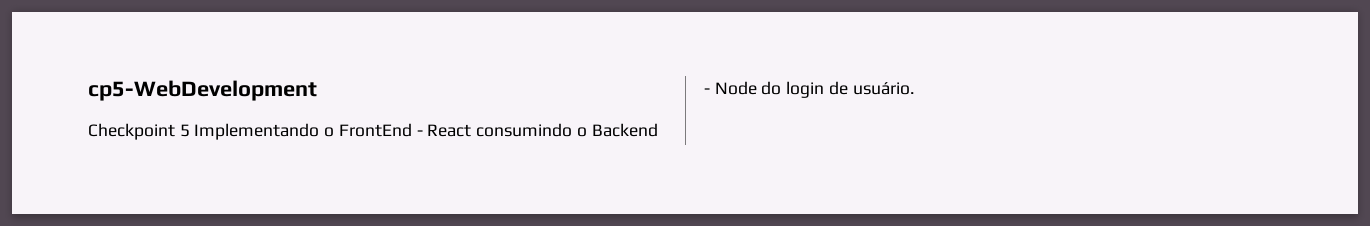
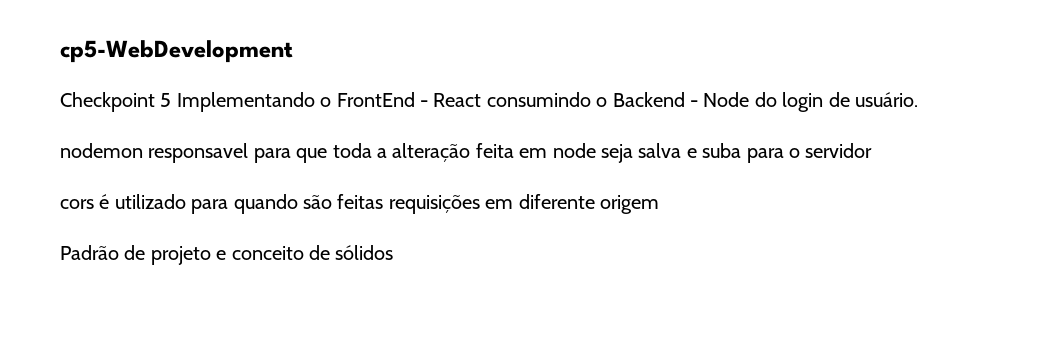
(914, 88) none -> [60,143,873,163] [60,194,659,214] [60,245,394,265] // nodemon responsavel para que toda a alteração feita em node seja salva e suba para o servidor // cors é utilizado para quando são feitas requisições em diferente origem // Padrão de projeto e conceito de sólidos

